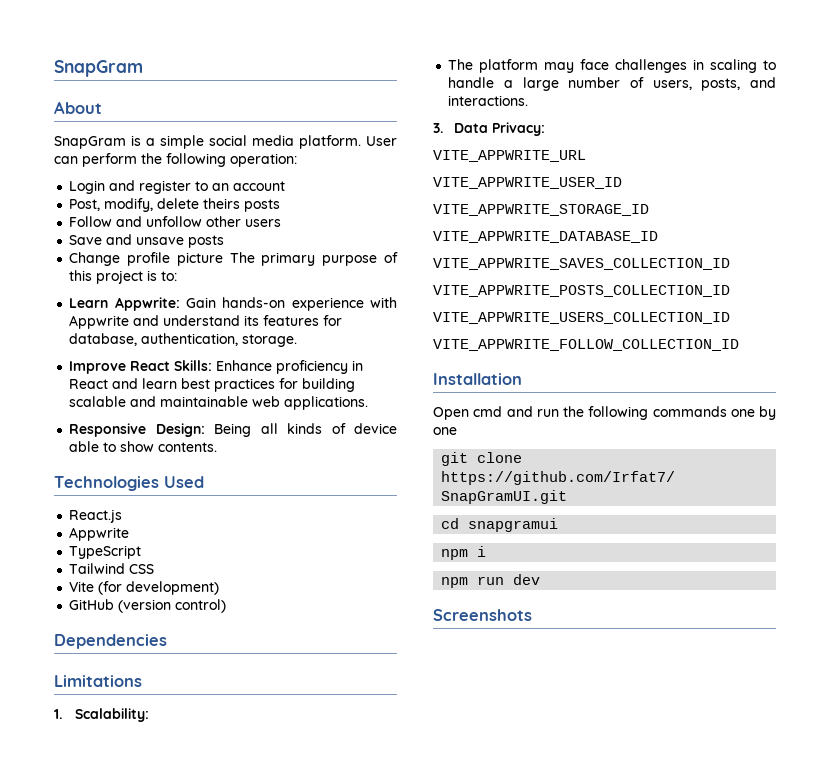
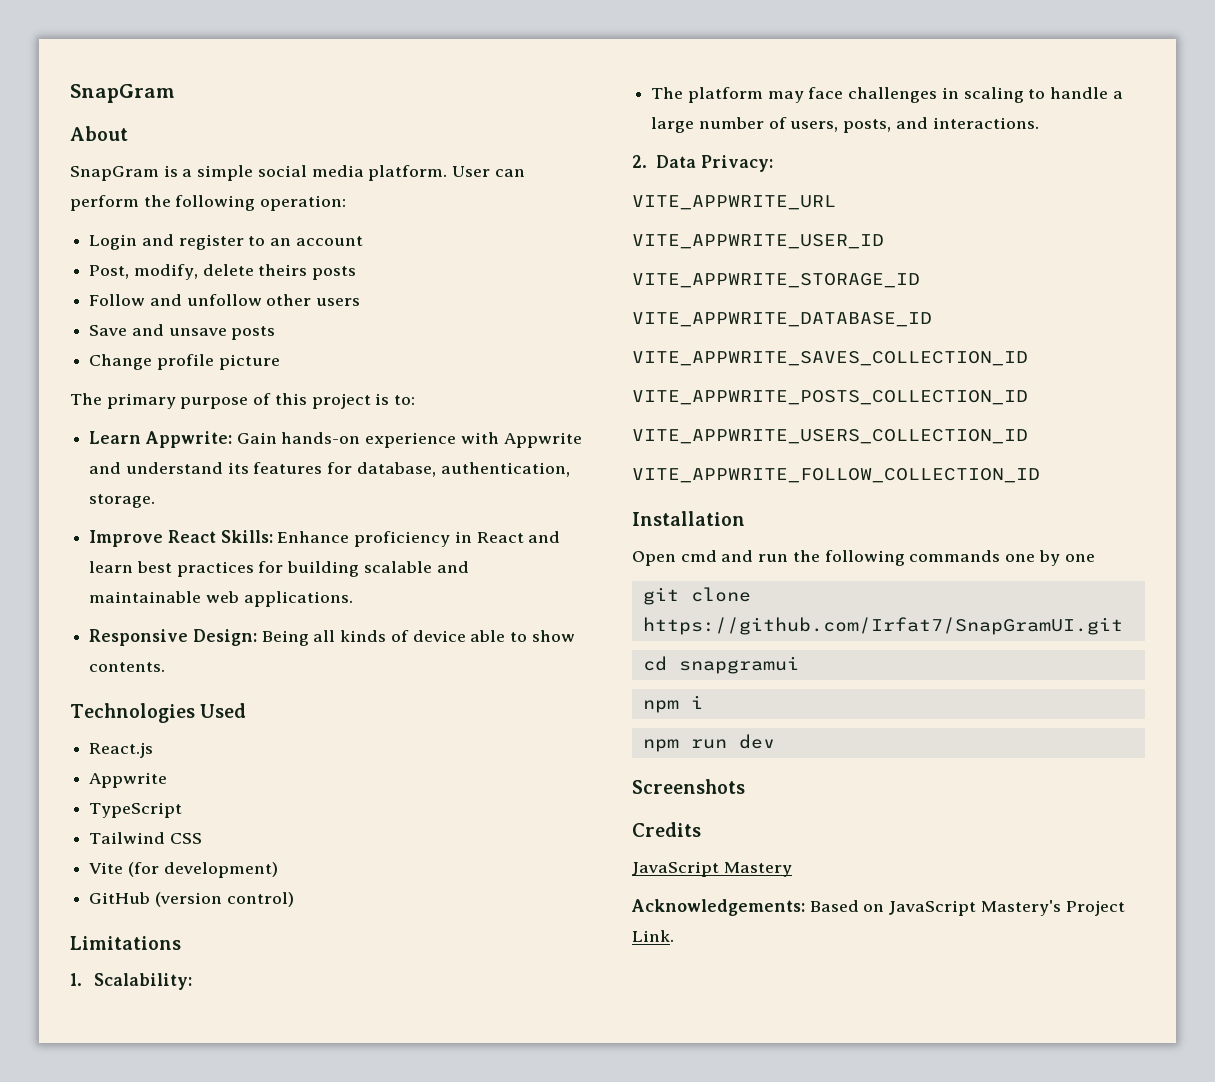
(223, 259) none -> (280, 362) //
[54,634,167,649] // Dependencies -> (294, 899) none
[433,123,443,133] 3. -> [632,155,647,168] 2.
(532, 615) none -> [632,822,701,837] [632,861,792,877] [631,899,1125,916] [632,930,674,942] // Credits // JavaScript Mastery // Acknowledgements: Based on JavaScript Mastery's Project Link.

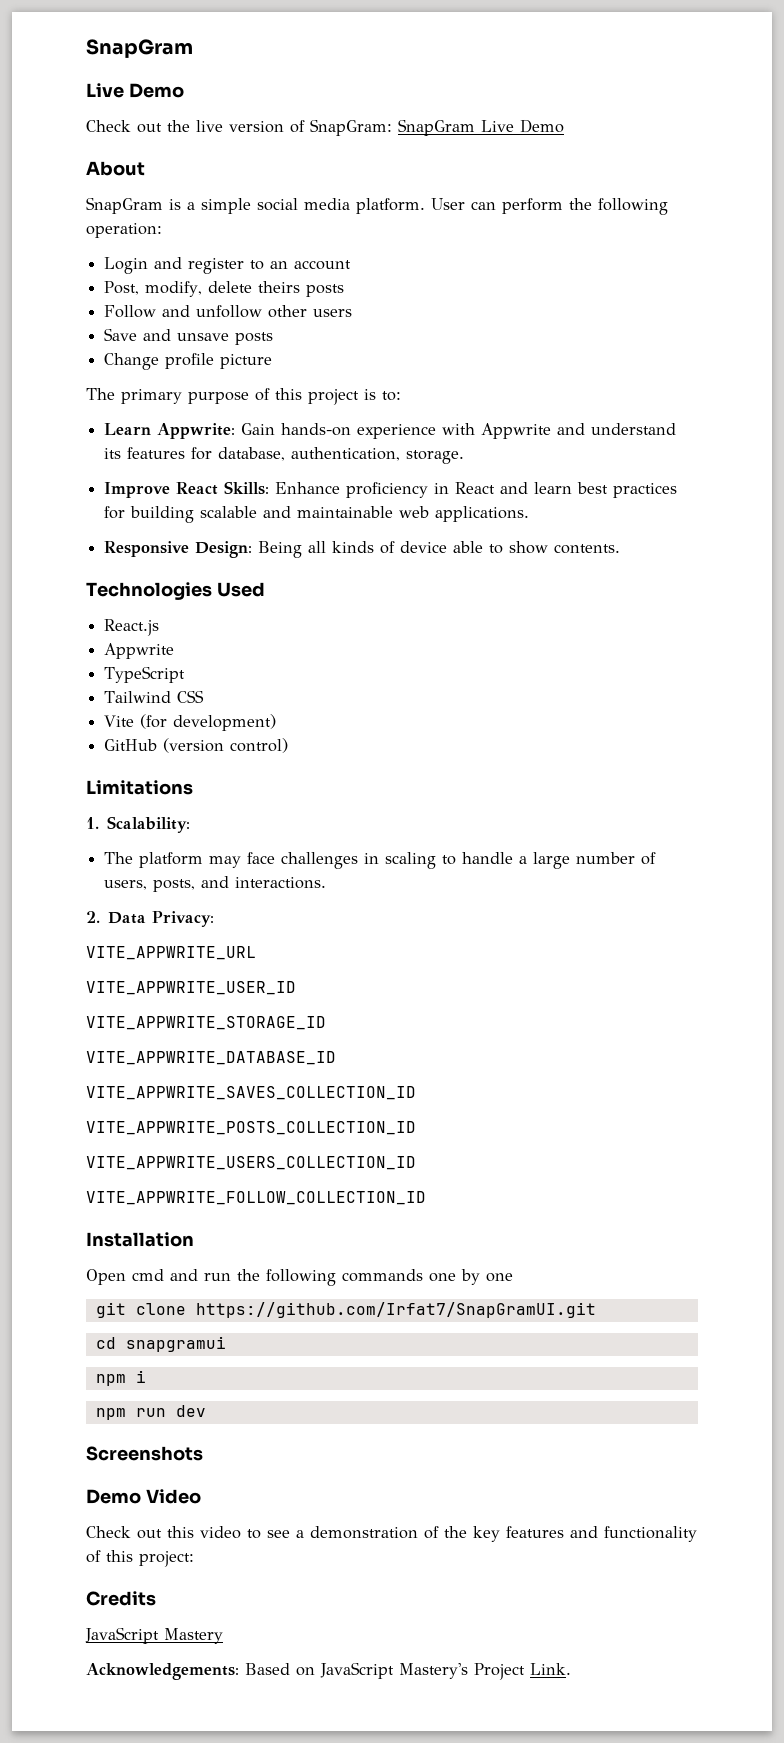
[70,84,175,103] SnapGram -> [86,39,193,58] [86,83,184,98] [86,119,564,136] SnapGram // Live Demo // Check out the live version of SnapGram: SnapGram Live Demo
(745, 786) none -> [86,1489,201,1504] [86,1526,697,1542] [86,1550,194,1567] // Demo Video // Check out this video to see a demonstration of the key features and functionality of this project:

